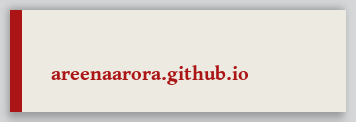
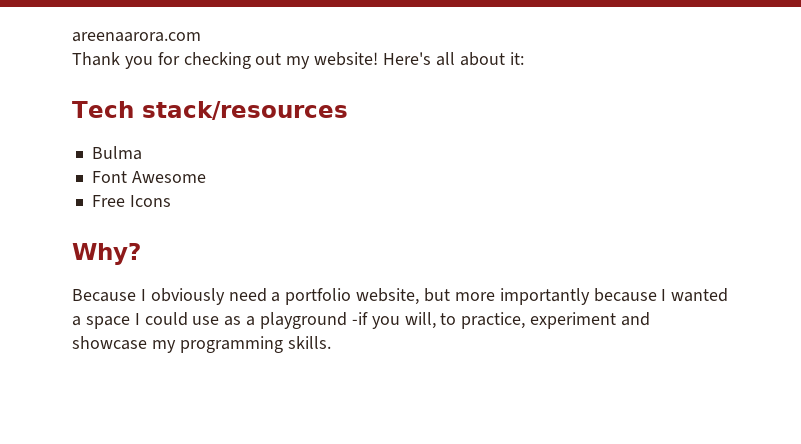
[51,65,249,85] areenaarora.github.io -> [72,32,201,42] [72,52,524,69] [72,101,348,120] [91,146,142,160] [91,171,206,183] [91,195,171,207] [72,243,141,265] [72,288,729,305] [72,312,651,329] [72,336,331,353] areenaarora.com // Thank you for checking out my website! Here's all about it: // Tech stack/resources // Bulma // Font Awesome // Free Icons // Why? // Because I obviously need a portfolio website, but more importantly because I wanted a space I could use as a playground -if you will, to practice, experiment and showcase my programming skills.

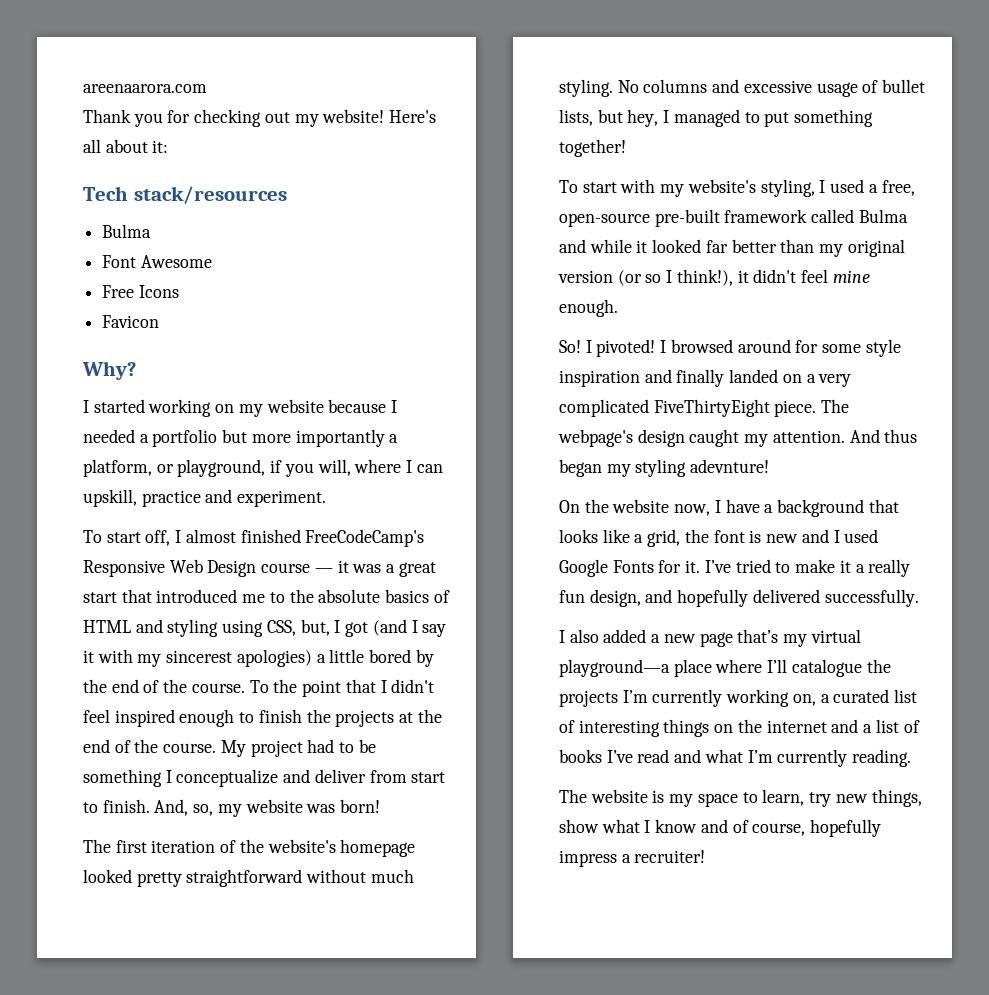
(171, 201) none -> [102,315,160,328] // Favicon
[72,288,267,305] Because I obviously need -> [83,399,398,417] [83,429,135,443] I started working on my website because I needed
[356,288,420,305] website, -> (218, 438) none
[593,288,729,302] [72,312,651,329] [72,336,331,353] because I wanted a space I could use as a playground -if you will, to practice, experiment and showcase my programming skills. -> [389,434,399,443] [83,459,443,477] [83,489,327,507] [83,529,425,547] [83,559,436,577] [83,589,450,603] [83,619,447,637] [83,649,434,667] [83,679,435,697] [83,709,442,727] [83,739,376,757] [83,769,446,787] [83,799,381,817] [83,839,416,857] [83,869,414,887] [559,79,926,97] [559,109,874,127] [559,139,626,157] [559,179,915,197] [559,209,908,227] [559,239,905,257] [558,269,870,286] [559,299,618,317] [559,339,901,357] [559,369,852,387] [559,399,850,417] [558,429,918,447] [559,459,770,477] [559,499,899,517] [559,529,879,547] [559,559,911,577] [559,589,919,607] [559,629,861,647] [559,659,891,677] [559,689,918,707] [559,719,920,737] [559,749,912,767] [559,789,922,807] [559,819,882,837] [559,850,706,867] a platform, or playground, if you will, where I can upskill, practice and experiment. // To start off, I almost finished FreeCodeCamp's Responsive Web Design course — it was a great start that introduced me to the absolute basics of HTML and styling using CSS, but, I got (and I say it with my sincerest apologies) a little bored by the end of the course. To the point that I didn't feel inspired enough to finish the projects at the end of the course. My project had to be something I conceptualize and deliver from start to finish. And, so, my website was born! // The first iteration of the website's homepage looked pretty straightforward without much styling. No columns and excessive usage of bullet lists, but hey, I managed to put something together! // To start with my website's styling, I used a free, open-source pre-built framework called Bulma and while it looked far better than my original version (or so I think!), it didn't feel mine enough. // So! I pivoted! I browsed around for some style inspiration and finally landed on a very complicated FiveThirtyEight piece. The webpage's design caught my attention. And thus began my styling adevnture! // On the website now, I have a background that looks like a grid, the font is new and I used Google Fonts for it. I’ve tried to make it a really fun design, and hopefully delivered successfully. // I also added a new page that’s my virtual playground—a place where I’ll catalogue the projects I’m currently working on, a curated list of interesting things on the internet and a list of books I’ve read and what I’m currently reading. // The website is my space to learn, try new things, show what I know and of course, hopefully impress a recruiter!

